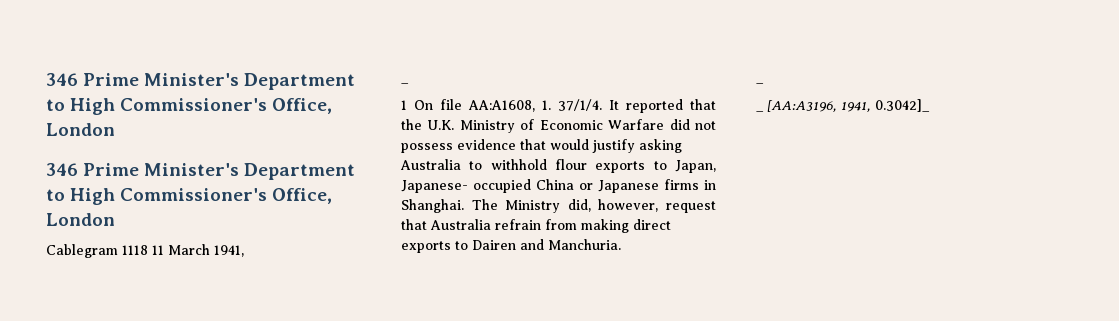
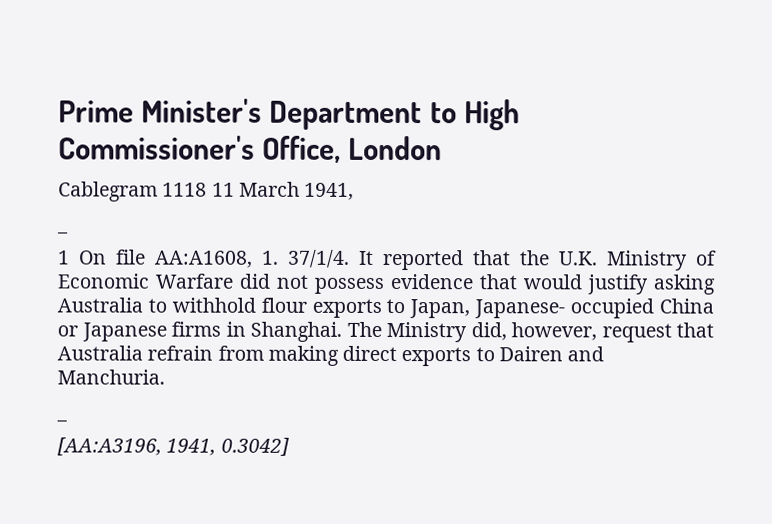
[46,73,356,90] [46,98,333,115] [46,123,115,136] [46,163,78,176] 346 Prime Minister's Department to High Commissioner's Office, London // 346 -> (58, 111) none
[756,110,764,112] _ -> (68, 420) none
[875,99,930,112] 0.3042]_ -> [220,437,290,457] 0.3042]

